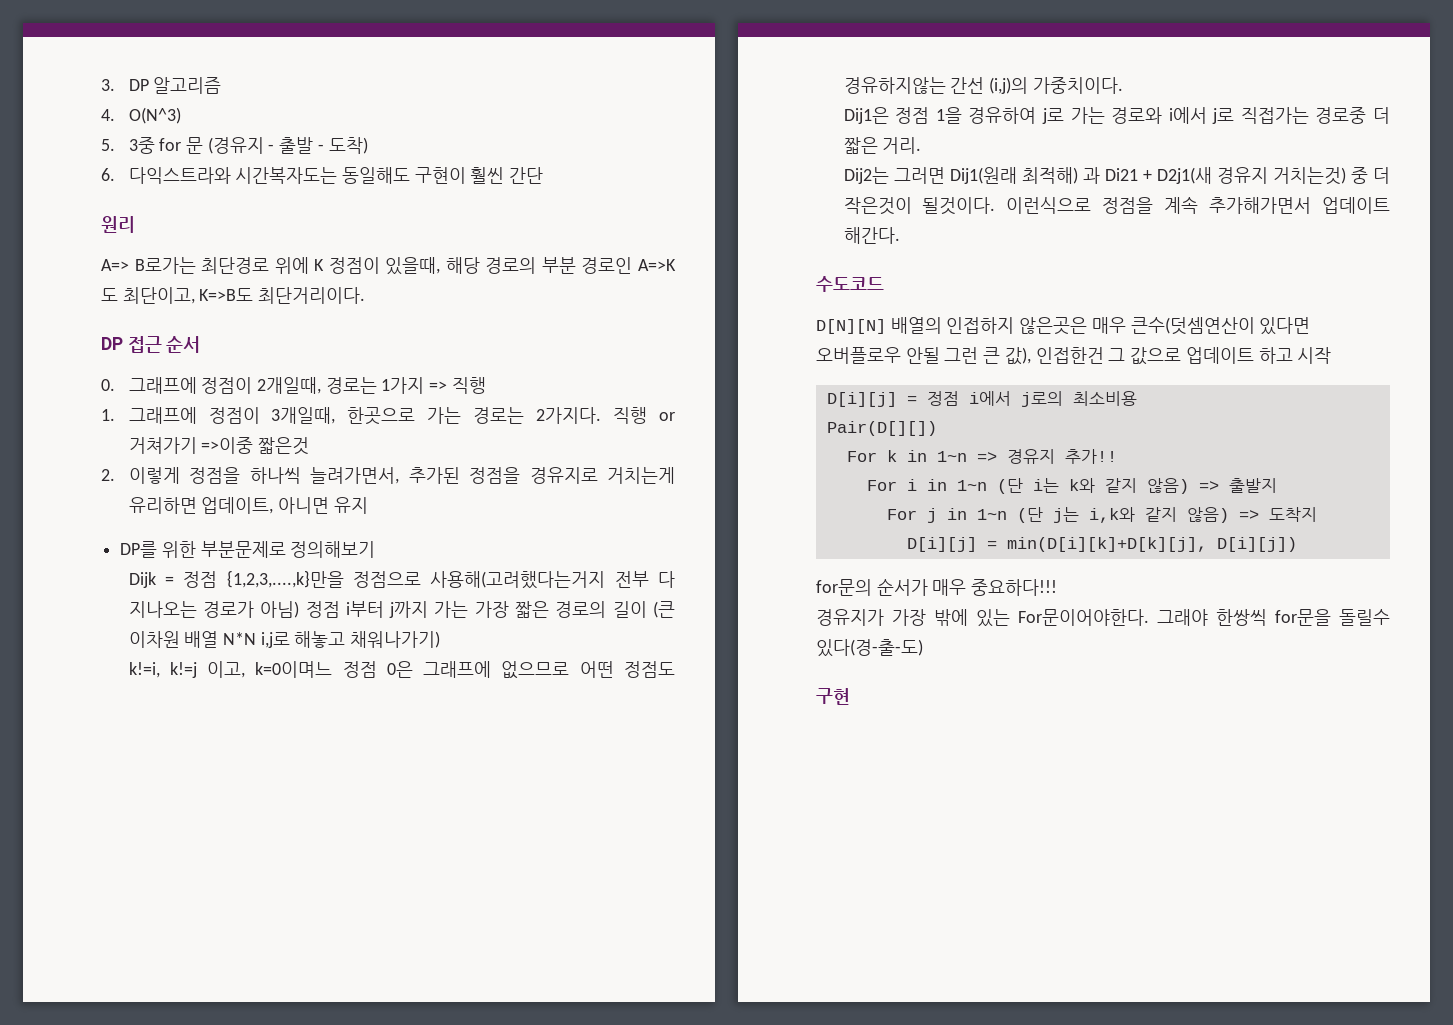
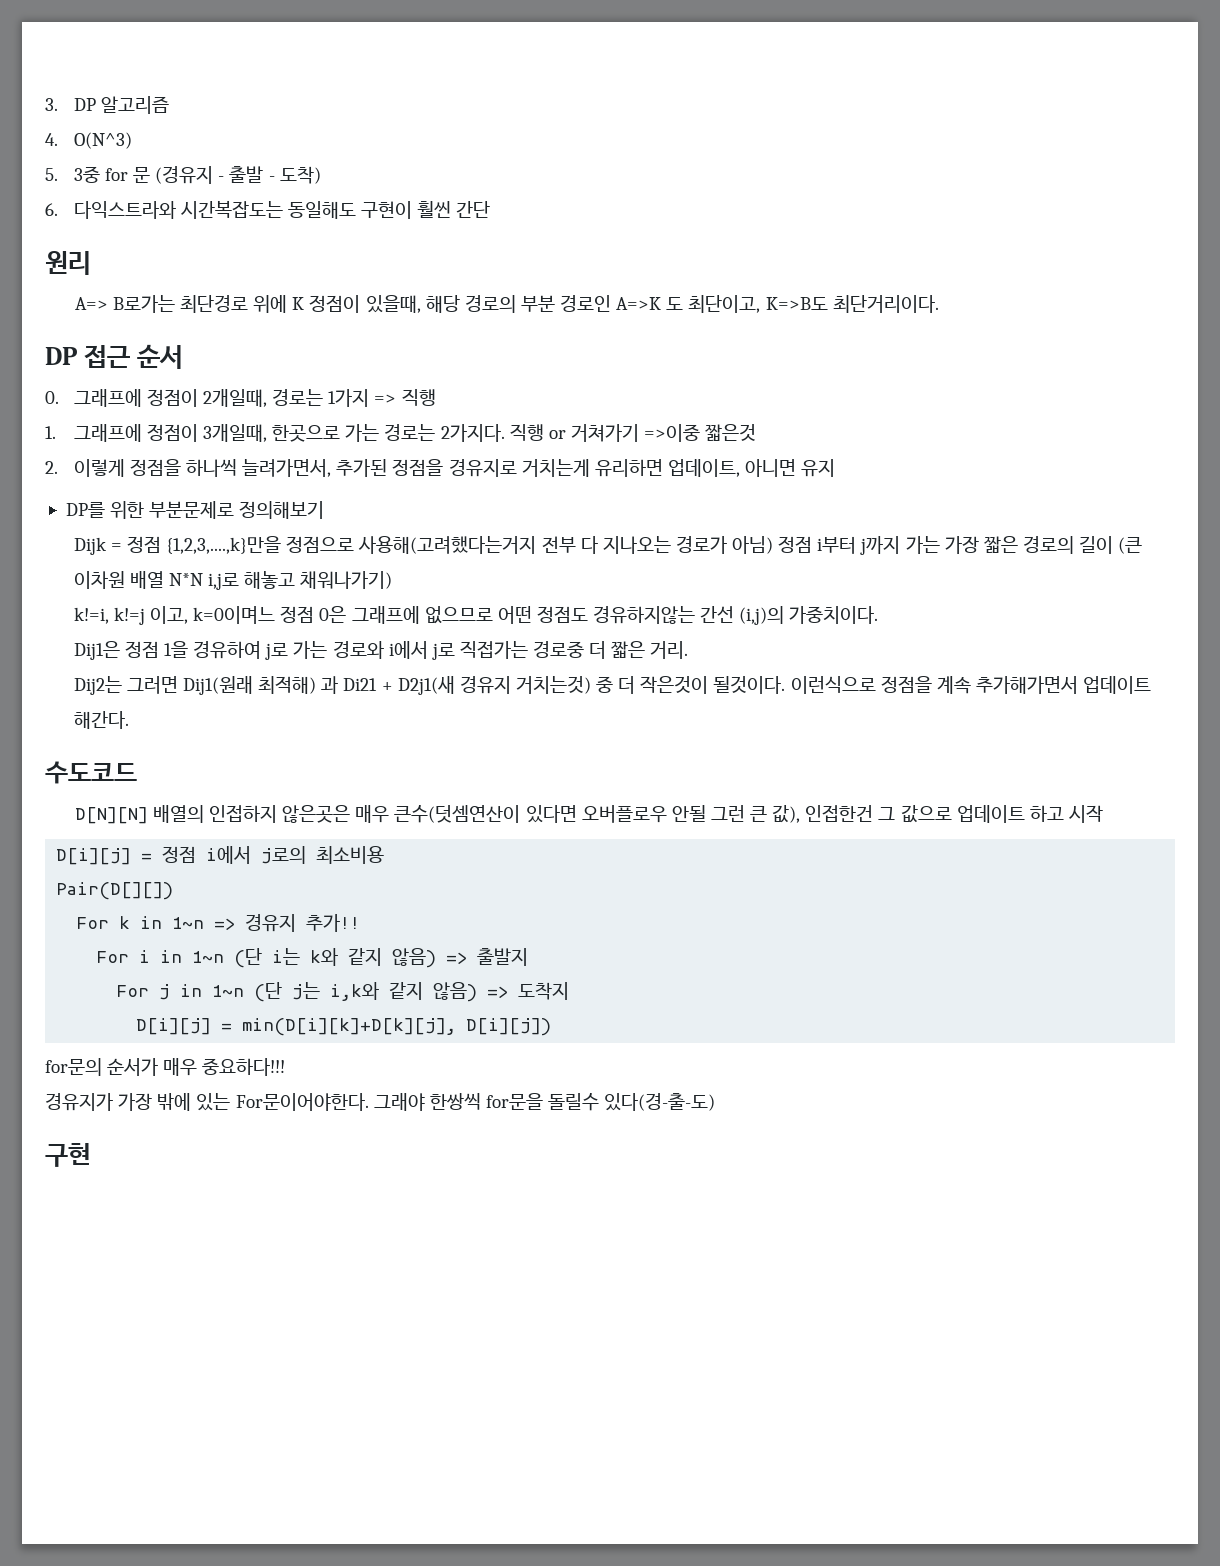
[235,167,338,184] 시간복자도는 -> [180,200,283,219] 시간복잡도는

